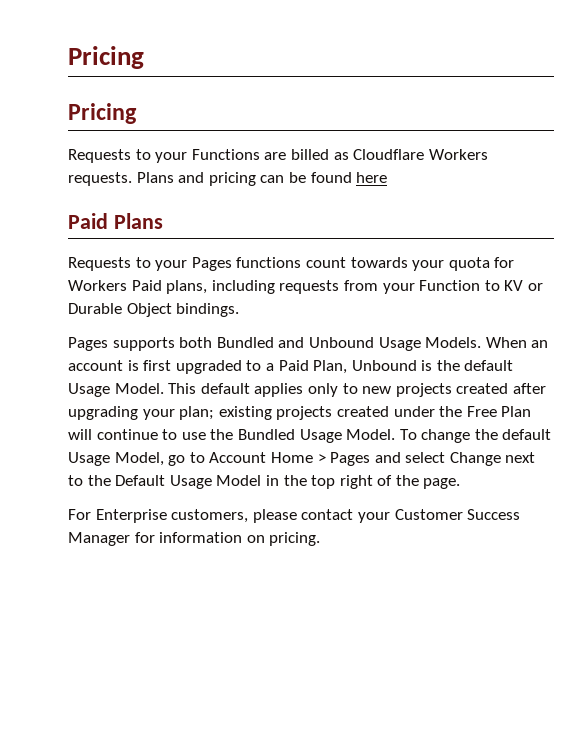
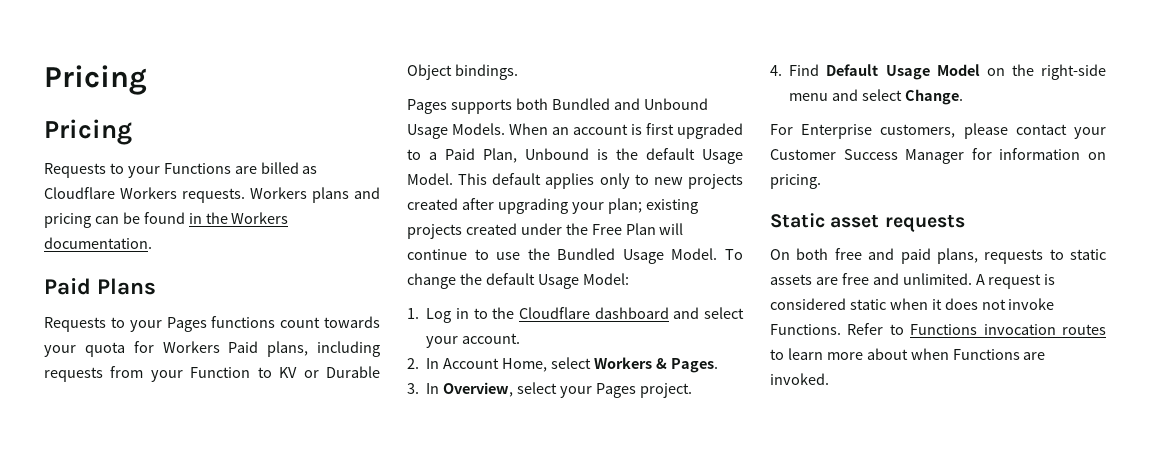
[136,172,174,183] Plans -> [250,187,349,203] Workers plans
[356,172,388,183] here -> [188,212,289,224] [44,237,152,249] in the Workers documentation.
[114,452,536,466] [68,475,461,489] Model, go to Account Home > Pages and select Change next to the Default Usage Model in the top right of the page. -> [582,273,629,285] [407,307,744,323] [426,333,521,348] [407,357,718,373] [407,382,692,398] [770,64,1106,80] [789,89,963,105] Model: // 1. Log in to the Cloudflare dashboard and select your account. // 2. In Account Home, select Workers & Pages. // 3. In Overview, select your Pages project. // 4. Find Default Usage Model on the right-side menu and select Change.
(321, 539) none -> [770,213,965,232] [770,248,1106,264] [770,273,1056,289] [770,298,1055,310] [770,323,1106,335] [770,348,1046,360] [770,373,829,385] // Static asset requests // On both free and paid plans, requests to static assets are free and unlimited. A request is considered static when it does not invoke Functions. Refer to Functions invocation routes to learn more about when Functions are invoked.

